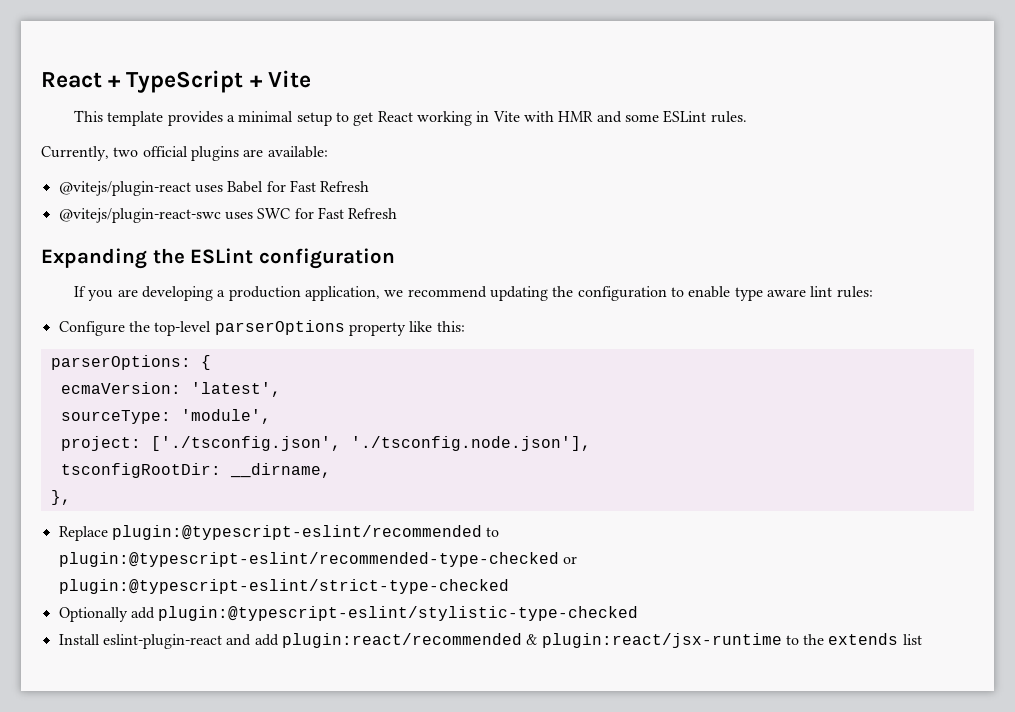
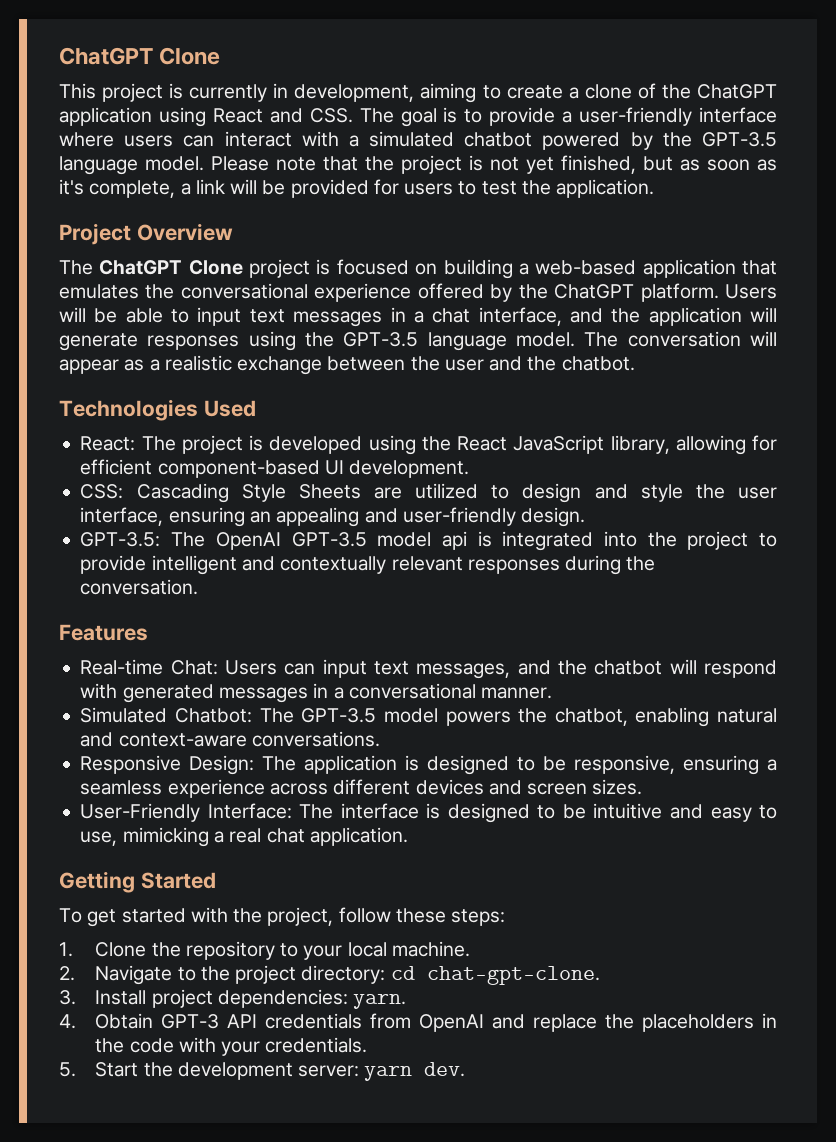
[41,70,311,93] [74,110,747,126] [41,146,328,161] [58,180,370,196] [58,207,398,223] [41,248,395,269] [74,286,873,301] [58,320,465,336] [50,355,211,370] [60,382,281,397] [60,409,271,424] [60,436,591,451] [60,463,331,478] [50,490,71,505] [58,525,500,541] [58,552,577,567] [58,579,509,594] [58,606,639,622] [58,633,922,649] React + TypeScript + Vite // This template provides a minimal setup to get React working in Vite with HMR and some ESLint rules. // Currently, two official plugins are available: // @vitejs/plugin-react uses Babel for Fast Refresh // @vitejs/plugin-react-swc uses SWC for Fast Refresh // Expanding the ESLint configuration // If you are developing a production application, we recommend updating the configuration to enable type aware lint rules: // Configure the top-level parserOptions property like this: // parserOptions: { // ecmaVersion: 'latest', // sourceType: 'module', // project: ['./tsconfig.json', './tsconfig.node.json'], // tsconfigRootDir: __dirname, // }, // Replace plugin:@typescript-eslint/recommended to plugin:@typescript-eslint/recommended-type-checked or plugin:@typescript-eslint/strict-type-checked // Optionally add plugin:@typescript-eslint/stylistic-type-checked // Install eslint-plugin-react and add plugin:react/recommended & plugin:react/jsx-runtime to the extends list -> [59,47,221,65] [59,83,778,103] [59,107,777,127] [59,131,778,150] [59,155,777,175] [59,179,655,198] [59,223,233,245] [59,259,778,279] [59,283,778,302] [59,307,777,327] [59,331,778,351] [59,355,635,375] [59,399,256,421] [80,435,778,455] [80,459,470,478] [80,483,777,503] [80,507,586,527] [80,531,778,551] [80,555,656,575] [80,579,199,595] [59,624,148,641] [80,659,778,679] [80,683,553,703] [80,707,777,727] [80,731,380,747] [80,755,777,775] [80,779,643,798] [80,803,777,823] [80,827,408,847] [59,871,216,893] [59,907,506,927] [59,941,470,960] [59,965,600,985] [59,989,407,1009] [59,1013,778,1032] [95,1037,368,1056] [59,1062,466,1081] ChatGPT Clone // This project is currently in development, aiming to create a clone of the ChatGPT application using React and CSS. The goal is to provide a user-friendly interface where users can interact with a simulated chatbot powered by the GPT-3.5 language model. Please note that the project is not yet finished, but as soon as it's complete, a link will be provided for users to test the application. // Project Overview // The ChatGPT Clone project is focused on building a web-based application that emulates the conversational experience offered by the ChatGPT platform. Users will be able to input text messages in a chat interface, and the application will generate responses using the GPT-3.5 language model. The conversation will appear as a realistic exchange between the user and the chatbot. // Technologies Used // React: The project is developed using the React JavaScript library, allowing for efficient component-based UI development. // CSS: Cascading Style Sheets are utilized to design and style the user interface, ensuring an appealing and user-friendly design. // GPT-3.5: The OpenAI GPT-3.5 model api is integrated into the project to provide intelligent and contextually relevant responses during the conversation. // Features // Real-time Chat: Users can input text messages, and the chatbot will respond with generated messages in a conversational manner. // Simulated Chatbot: The GPT-3.5 model powers the chatbot, enabling natural and context-aware conversations. // Responsive Design: The application is designed to be responsive, ensuring a seamless experience across different devices and screen sizes. // User-Friendly Interface: The interface is designed to be intuitive and easy to use, mimicking a real chat application. // Getting Started // To get started with the project, follow these steps: // 1. Clone the repository to your local machine. // 2. Navigate to the project directory: cd chat-gpt-clone. // 3. Install project dependencies: yarn. // 4. Obtain GPT-3 API credentials from OpenAI and replace the placeholders in the code with your credentials. // 5. Start the development server: yarn dev.

